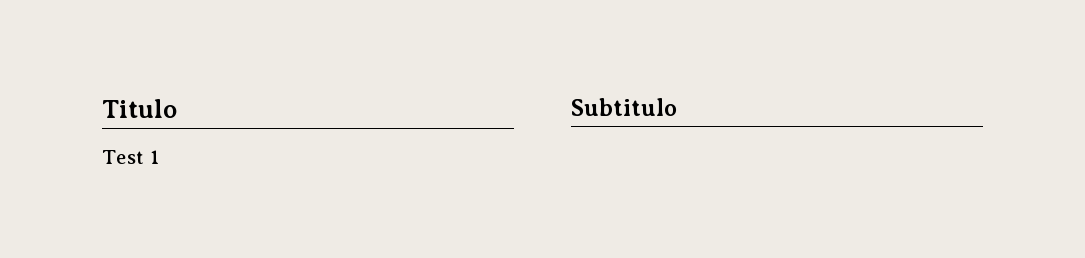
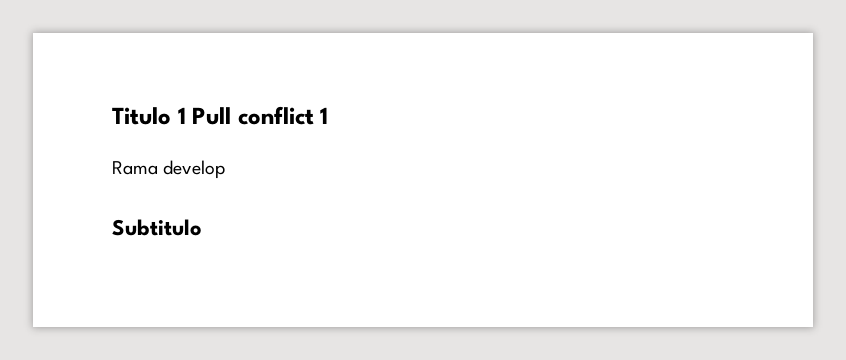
[102,150,159,164] // Test 1 -> [177,106,329,125] [112,160,226,179] 1 Pull conflict 1 // Rama develop

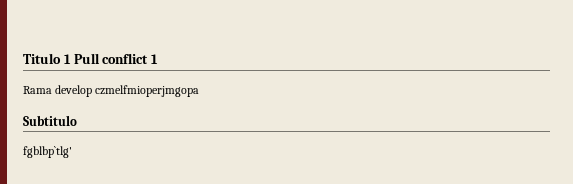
(226, 169) none -> [95,85,200,97] czmelfmioperjmgopa
(202, 227) none -> [23,146,72,158] // fgblbp`tlg'

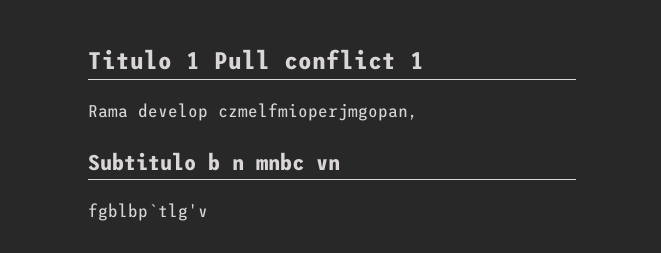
[95,85,200,97] czmelfmioperjmgopa -> [218,103,418,121] czmelfmioperjmgopan,
[23,146,72,158] // fgblbp`tlg' -> [208,152,340,171] [88,203,208,221] b n mnbc vn // fgblbp`tlg'v

